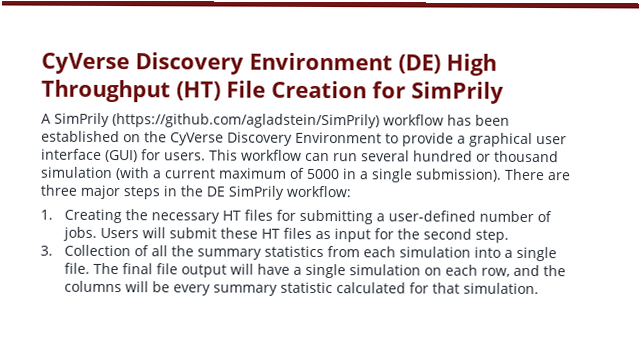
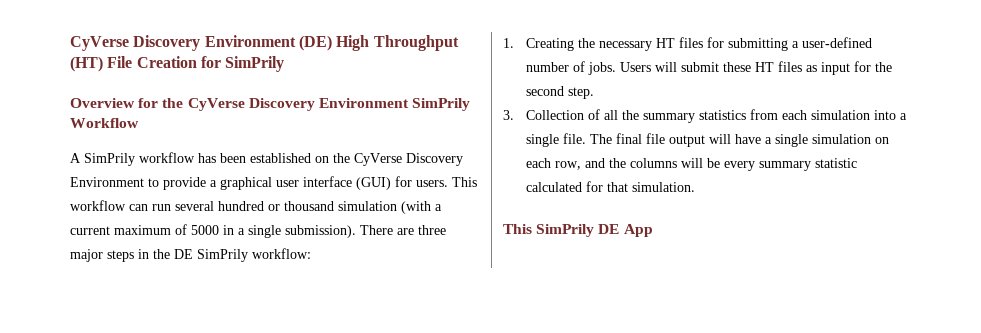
(504, 92) none -> [70,98,471,111] [70,118,139,128] // Overview for the CyVerse Discovery Environment SimPrily Workflow
[112,113,380,129] (https://github.com/agladstein/SimPrily) -> (135, 159) none
(539, 288) none -> [503,224,653,237] // This SimPrily DE App

